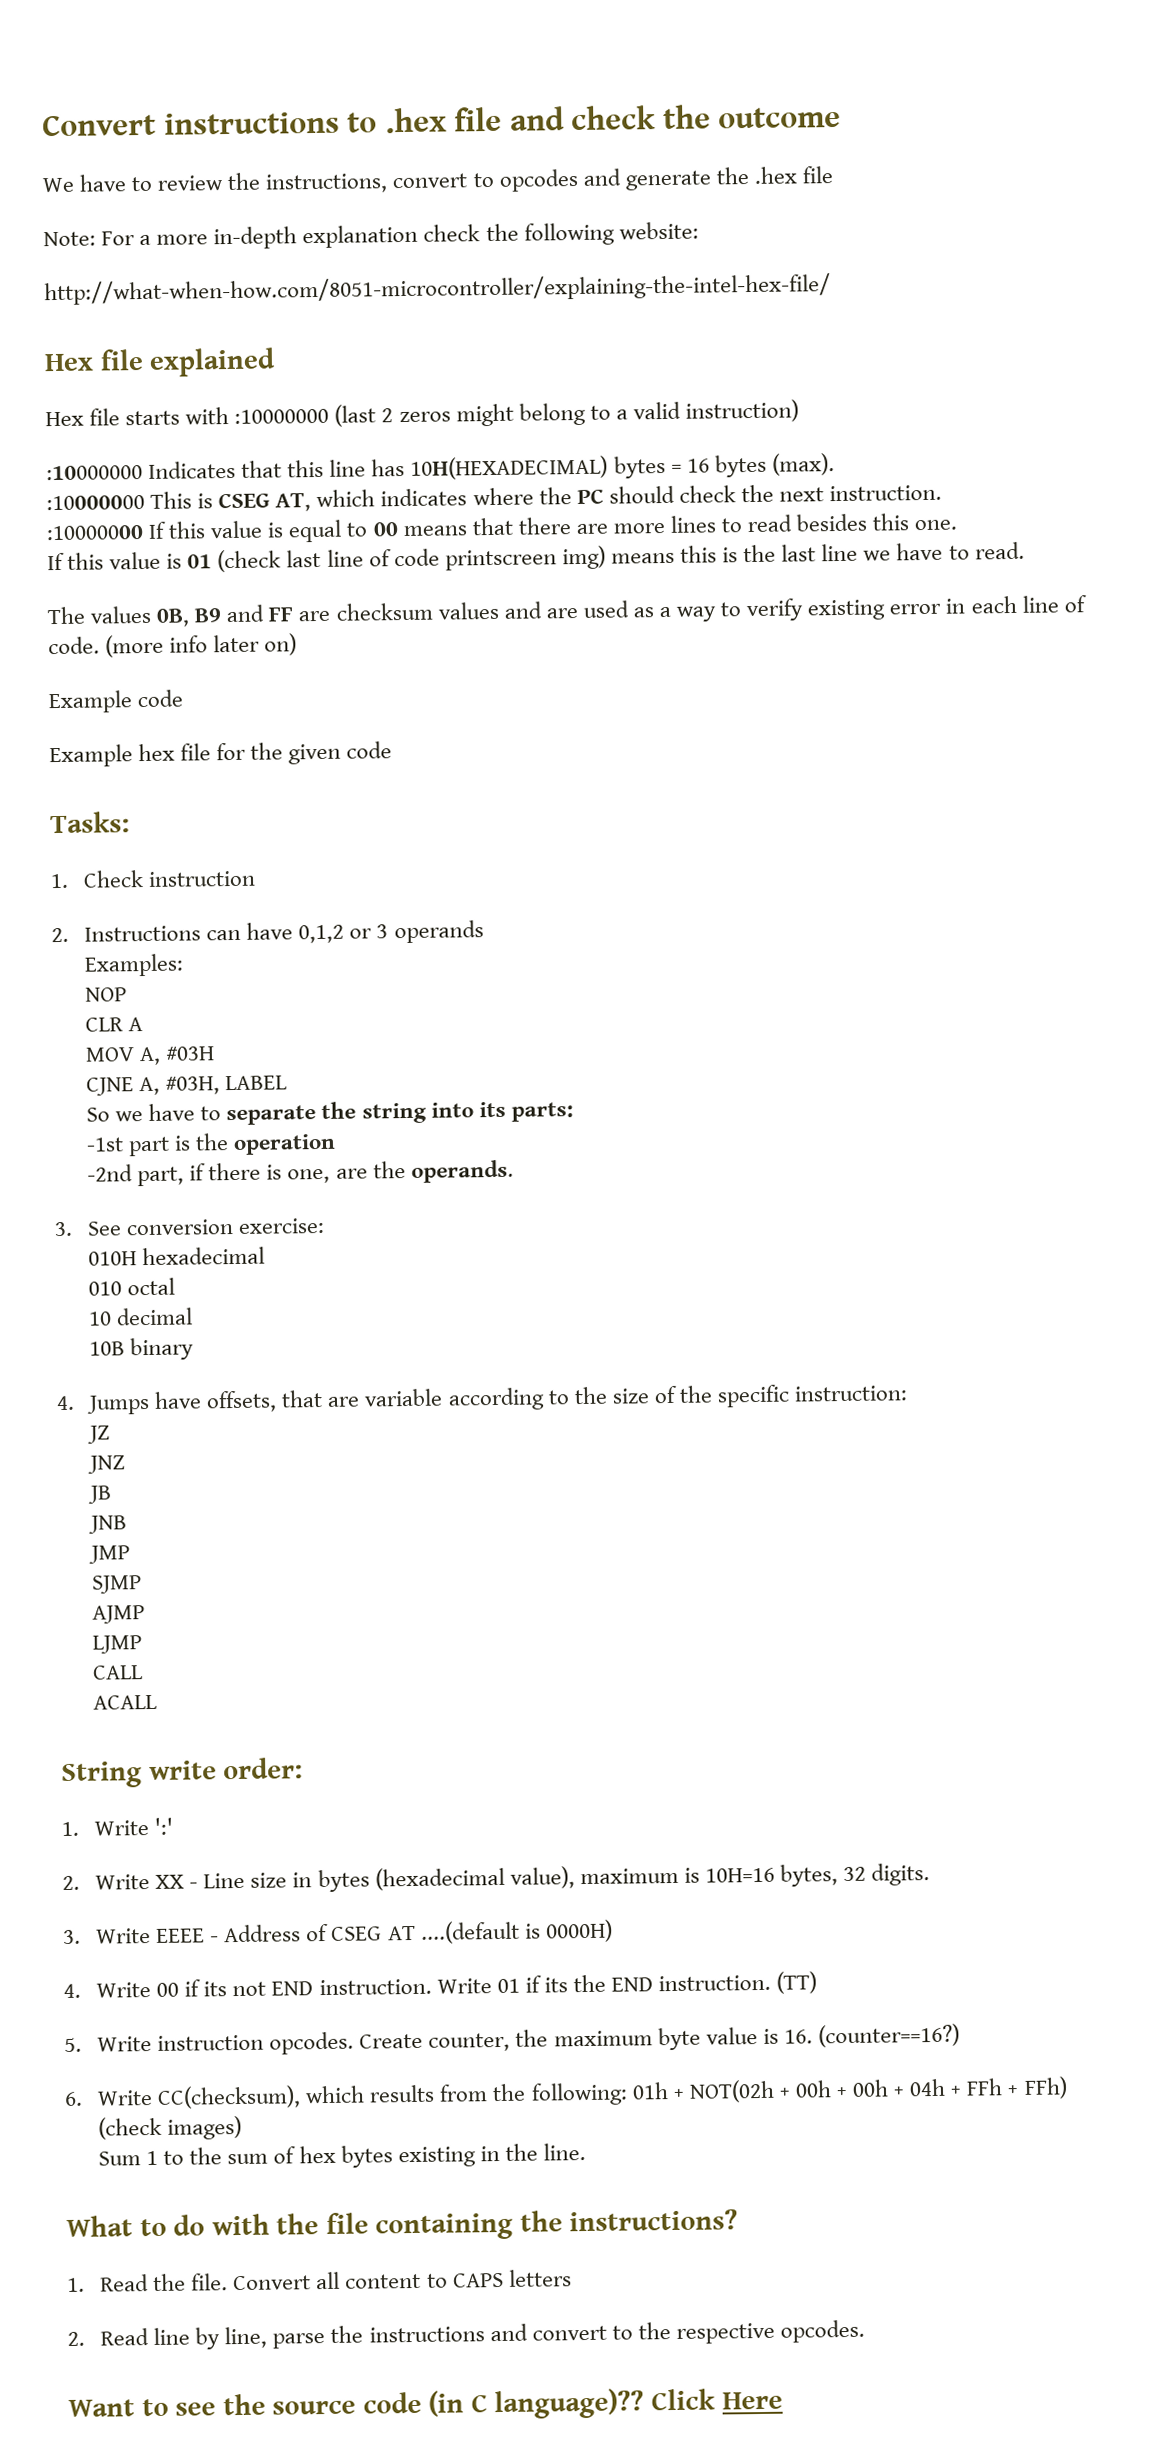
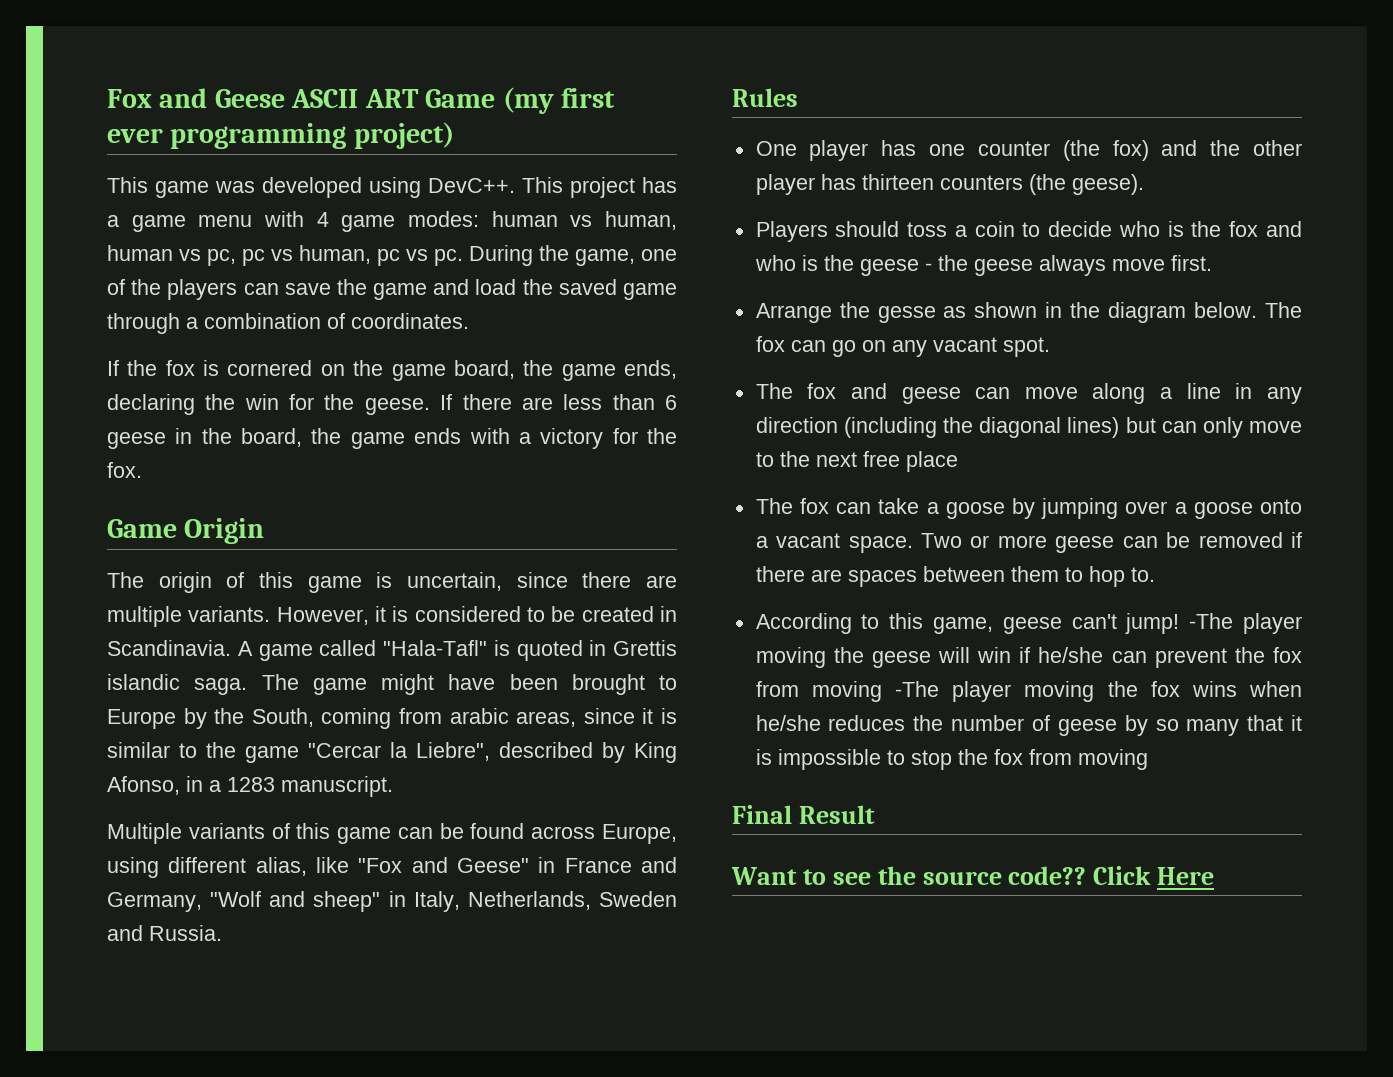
[42,104,842,137] [42,166,833,194] [43,221,699,250] [44,273,831,306] [44,347,277,377] [45,399,799,427] [46,453,835,481] [46,484,943,512] [46,513,958,543] [47,541,1025,573] [47,595,1087,627] [48,633,298,658] [48,689,184,714] [49,741,393,768] [50,811,130,834] [50,870,257,889] [51,920,484,944] [84,953,185,977] [85,987,128,1002] [85,1017,144,1032] [85,1046,216,1066] [86,1075,288,1096] [86,1101,574,1126] [86,1133,337,1157] [87,1159,514,1187] [54,1217,326,1237] [88,1246,266,1266] [88,1277,176,1296] [88,1307,194,1326] [89,1337,195,1361] [56,1384,909,1415] [87,1425,111,1444] [87,1455,126,1474] [87,1485,113,1504] [88,1515,128,1534] [88,1545,131,1564] [91,1575,143,1594] [92,1605,146,1624] [92,1635,143,1654] [93,1665,144,1680] [93,1694,158,1710] [61,1757,304,1789] [61,1817,174,1837] [62,1863,931,1893] [63,1919,613,1945] [63,1971,818,1999] [64,2023,960,2055] [64,2076,1068,2109] [98,2115,243,2140] [98,2143,586,2168] [66,2209,739,2241] [67,2269,572,2292] [67,2319,865,2350] Convert instructions to .hex file and check the outcome // We have to review the instructions, convert to opcodes and generate the .hex file // Note: For a more in-depth explanation check the following website: // http://what-when-how.com/8051-microcontroller/explaining-the-intel-hex-file/ // Hex file explained // Hex file starts with :10000000 (last 2 zeros might belong to a valid instruction) // :10000000 Indicates that this line has 10H(HEXADECIMAL) bytes = 16 bytes (max). // :10000000 This is CSEG AT, which indicates where the PC should check the next instruction. // :10000000 If this value is equal to 00 means that there are more lines to read besides this one. // If this value is 01 (check last line of code printscreen img) means this is the last line we have to read. // The values 0B, B9 and FF are checksum values and are used as a way to verify existing error in each line of code. (more info later on) // Example code // Example hex file for the given code // Tasks: // 1. Check instruction // 2. Instructions can have 0,1,2 or 3 operands // Examples: // NOP // CLR A // MOV A, #03H // CJNE A, #03H, LABEL // So we have to separate the string into its parts: // -1st part is the operation // -2nd part, if there is one, are the operands. // 3. See conversion exercise: // 010H hexadecimal // 010 octal // 10 decimal // 10B binary // 4. Jumps have offsets, that are variable according to the size of the specific instruction: // JZ // JNZ // JB // JNB // JMP // SJMP // AJMP // LJMP // CALL // ACALL // String write order: // 1. Write ':' // 2. Write XX - Line size in bytes (hexadecimal value), maximum is 10H=16 bytes, 32 digits. // 3. Write EEEE - Address of CSEG AT ....(default is 0000H) // 4. Write 00 if its not END instruction. Write 01 if its the END instruction. (TT) // 5. Write instruction opcodes. Create counter, the maximum byte value is 16. (counter==16?) // 6. Write CC(checksum), which results from the following: 01h + NOT(02h + 00h + 00h + 04h + FFh + FFh) (check images) // Sum 1 to the sum of hex bytes existing in the line. // What to do with the file containing the instructions? // 1. Read the file. Convert all content to CAPS letters // 2. Read line by line, parse the instructions and convert to the respective opcodes. -> [107,87,615,114] [107,122,454,149] [107,177,677,198] [107,211,677,232] [107,245,677,266] [107,279,677,300] [107,313,469,334] [107,360,677,381] [107,394,678,415] [107,428,678,449] [107,462,142,478] [107,518,265,544] [107,572,677,593] [107,606,677,627] [107,640,677,661] [107,674,677,695] [107,708,678,729] [107,742,677,763] [107,776,393,797] [107,823,677,844] [107,857,677,878] [107,891,678,912] [107,925,222,941] [732,88,798,107] [755,140,1302,161] [755,174,1144,195] [755,221,1302,242] [754,255,1212,276] [755,302,1302,323] [755,336,1050,357] [755,383,1302,404] [755,417,1302,438] [755,451,958,472] [755,498,1302,519] [755,532,1302,553] [755,566,1155,587] [755,613,1302,634] [755,647,1302,668] [755,681,1302,702] [755,715,1302,736] [755,749,1148,770] [732,805,875,824] Fox and Geese ASCII ART Game (my first ever programming project) // This game was developed using DevC++. This project has a game menu with 4 game modes: human vs human, human vs pc, pc vs human, pc vs pc. During the game, one of the players can save the game and load the saved game through a combination of coordinates. // If the fox is cornered on the game board, the game ends, declaring the win for the geese. If there are less than 6 geese in the board, the game ends with a victory for the fox. // Game Origin // The origin of this game is uncertain, since there are multiple variants. However, it is considered to be created in Scandinavia. A game called "Hala-Tafl" is quoted in Grettis islandic saga. The game might have been brought to Europe by the South, coming from arabic areas, since it is similar to the game "Cercar la Liebre", described by King Afonso, in a 1283 manuscript. // Multiple variants of this game can be found across Europe, using different alias, like "Fox and Geese" in France and Germany, "Wolf and sheep" in Italy, Netherlands, Sweden and Russia. // Rules // One player has one counter (the fox) and the other player has thirteen counters (the geese). // Players should toss a coin to decide who is the fox and who is the geese - the geese always move first. // Arrange the gesse as shown in the diagram below. The fox can go on any vacant spot. // The fox and geese can move along a line in any direction (including the diagonal lines) but can only move to the next free place // The fox can take a goose by jumping over a goose onto a vacant space. Two or more geese can be removed if there are spaces between them to hop to. // According to this game, geese can't jump! -The player moving the geese will win if he/she can prevent the fox from moving -The player moving the fox wins when he/she reduces the number of geese by so many that it is impossible to stop the fox from moving // Final Result
[362,2388,645,2420] code (in C language)?? -> [1008,866,1087,885] code??

